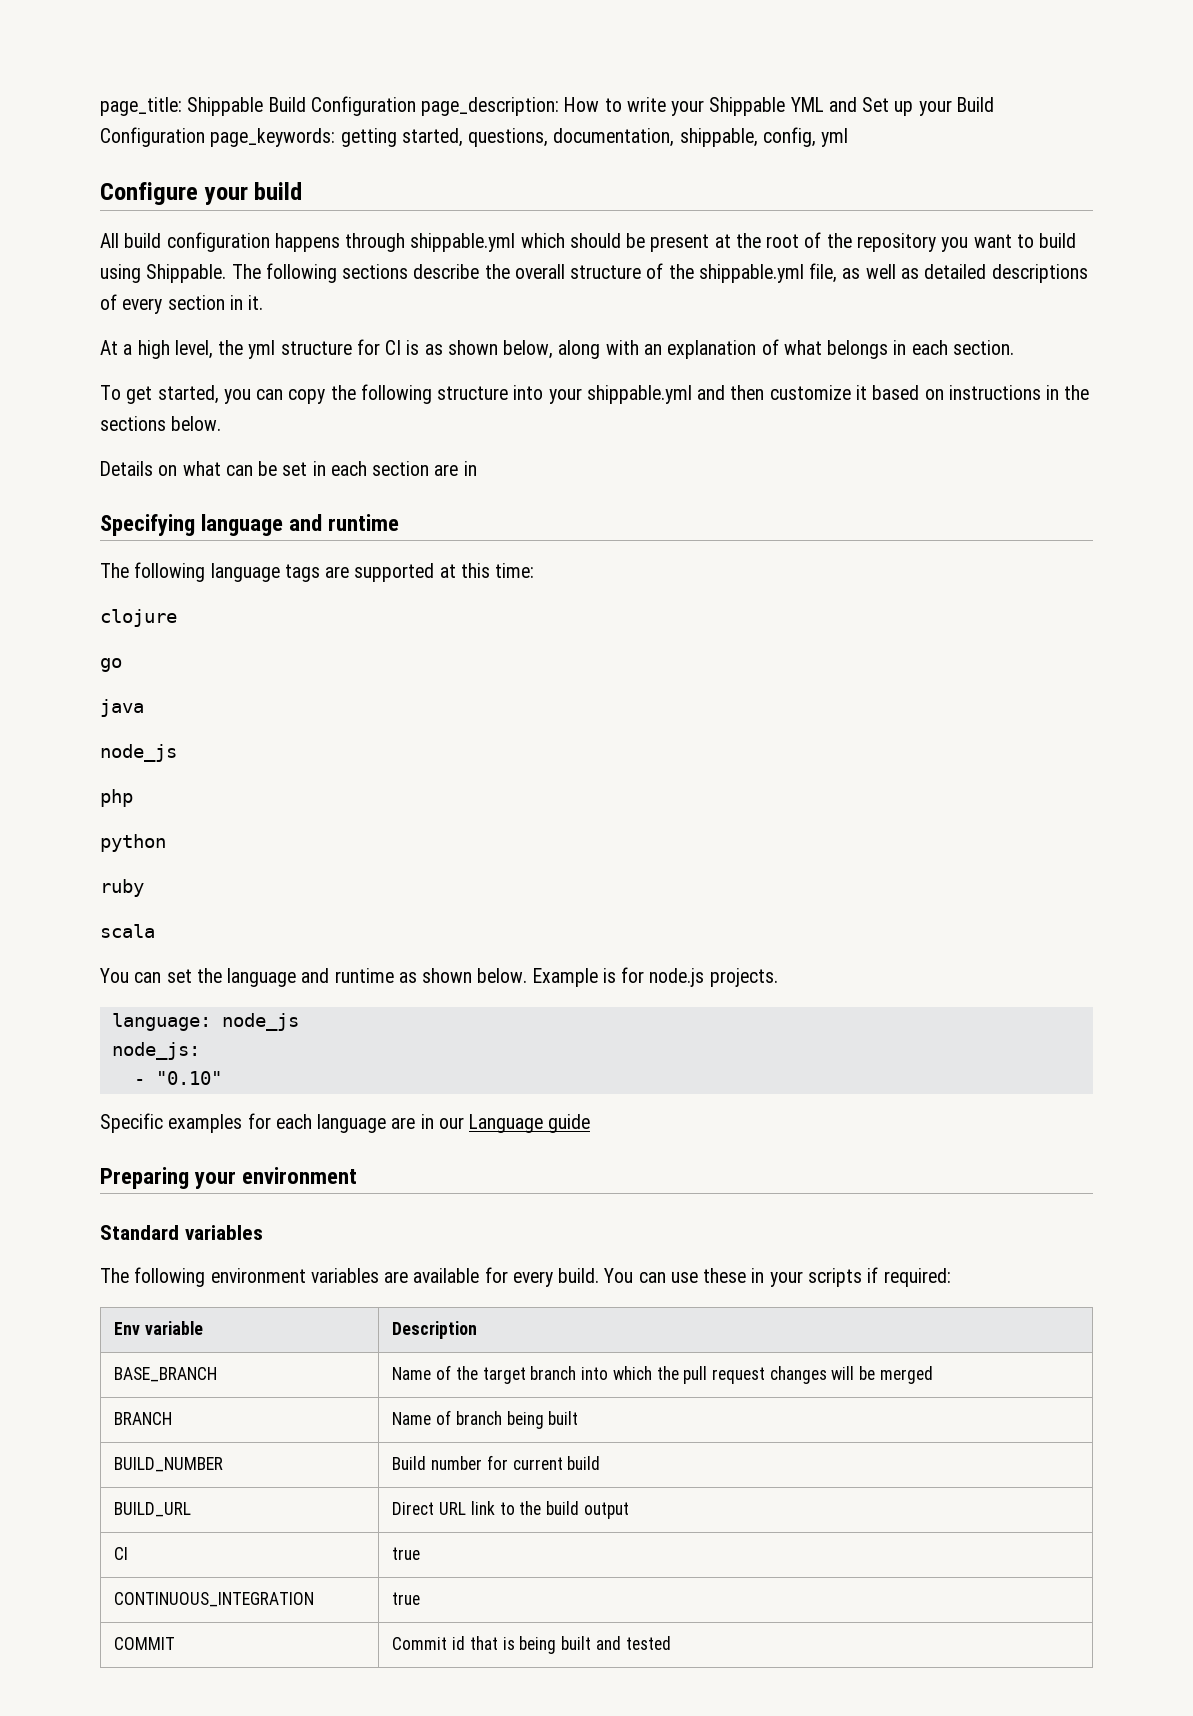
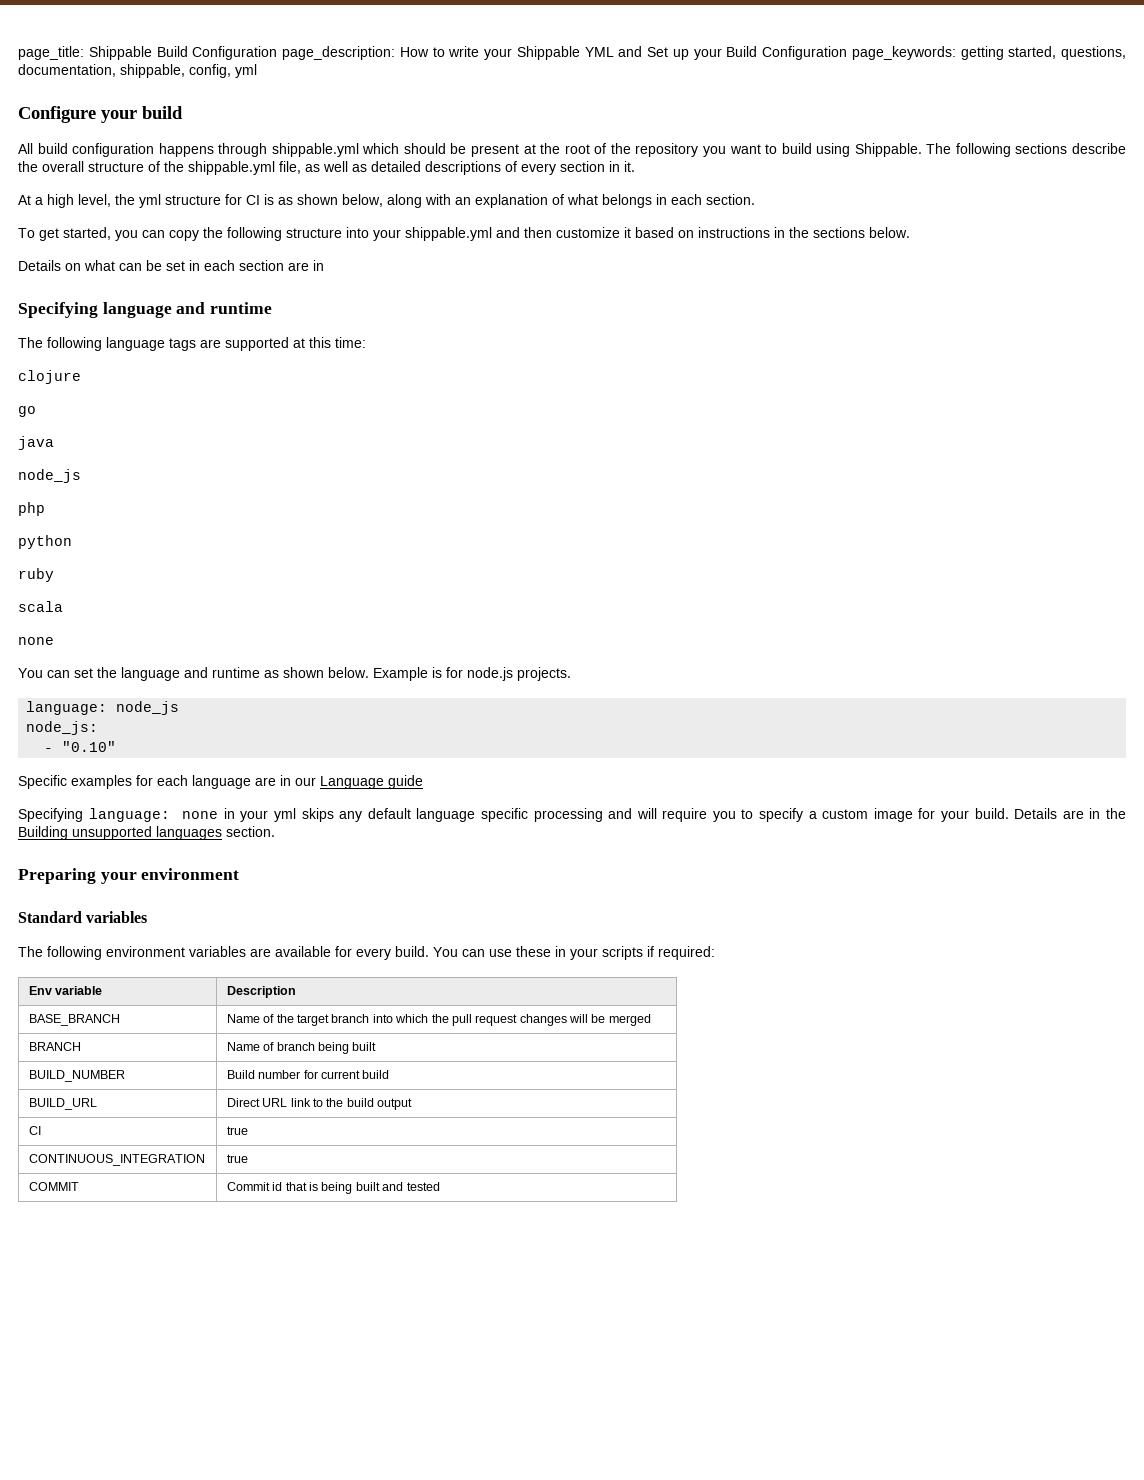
(155, 931) none -> [18,637,54,645] // none
(591, 1123) none -> [18,808,1126,822] [18,826,275,840] // Specifying language: none in your yml skips any default language specific processing and will require you to specify a custom image for your build. Details are in the Building unsupported languages section.

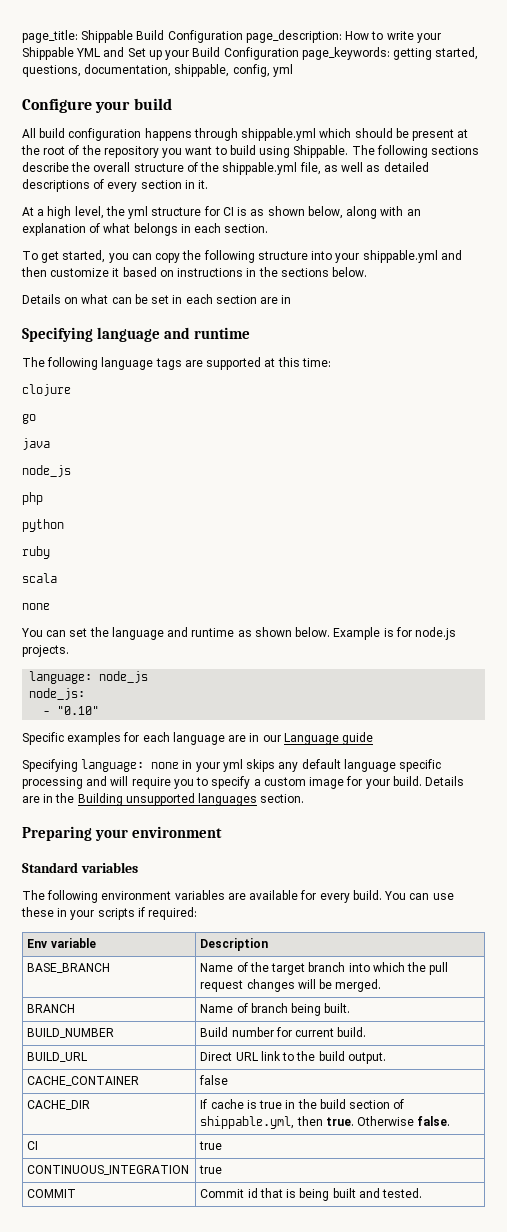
[608,1014,651,1026] merged -> [335,979,382,992] merged.
[352,1042,377,1051] built -> [324,1003,351,1013] built.
[362,1070,390,1079] build -> [337,1027,367,1037] build.
[377,1098,413,1110] output -> [347,1052,386,1064] [27,1076,140,1086] [199,1075,229,1085] [27,1100,91,1110] [200,1099,405,1109] [200,1116,451,1129] output. // CACHE_CONTAINER | false // CACHE_DIR | If cache is true in the build section of shippable.yml, then true. Otherwise false.
[406,1182,440,1191] tested -> [382,1188,423,1198] tested.

